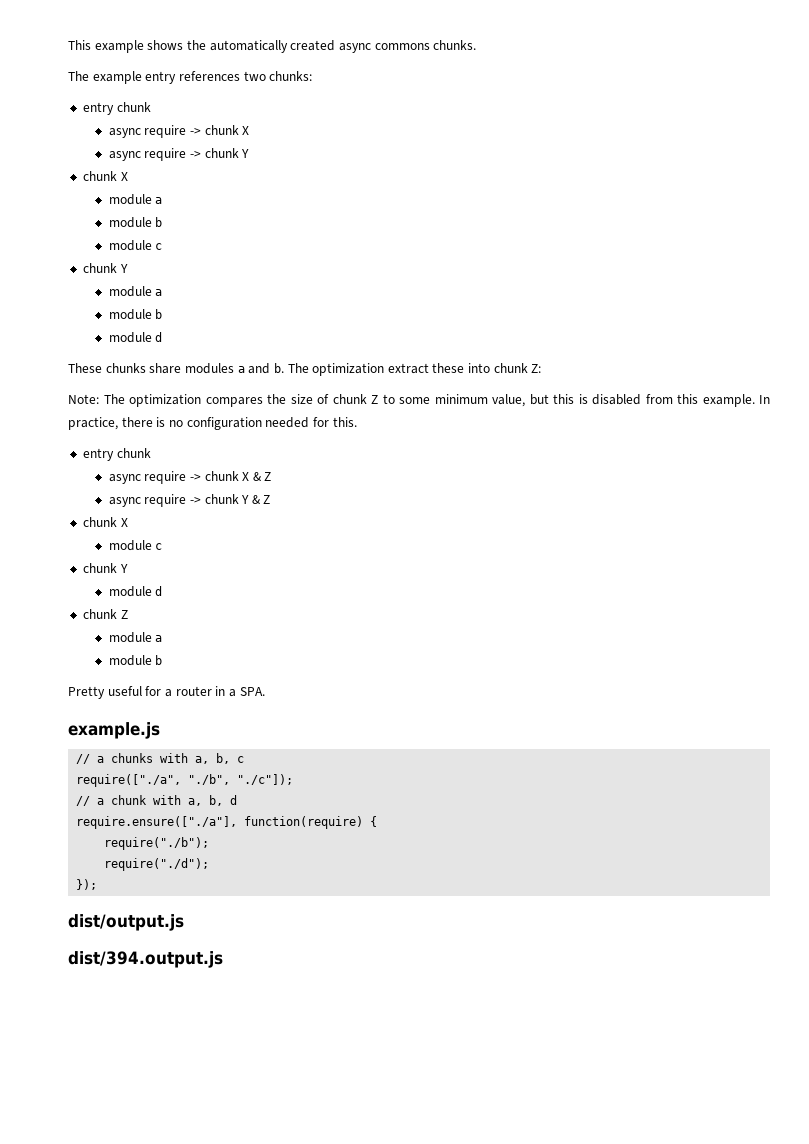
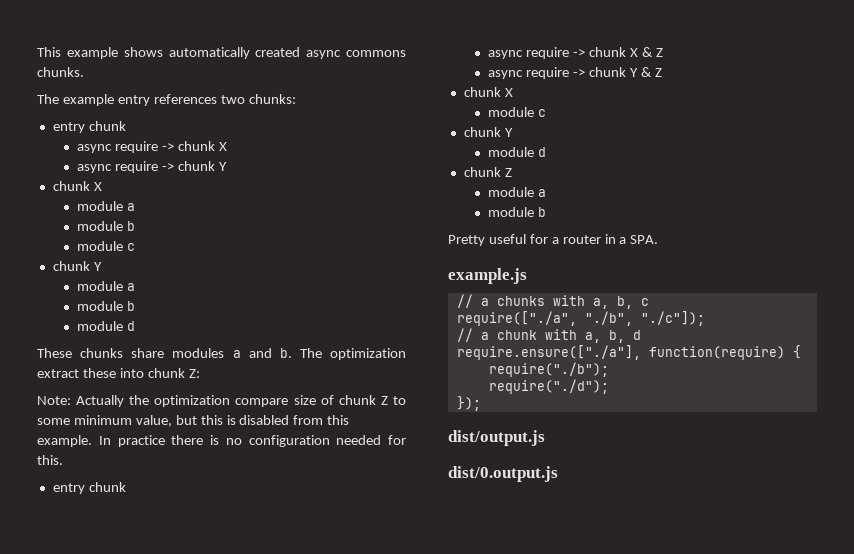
[186,40,206,50] the -> (163, 52) none
[103,394,286,407] The optimization compares the -> [76,395,289,407] Actually the optimization compare
[68,417,118,430] practice, -> [117,435,165,447] practice
[68,951,223,968] dist/394.output.js -> [448,466,558,482] dist/0.output.js

